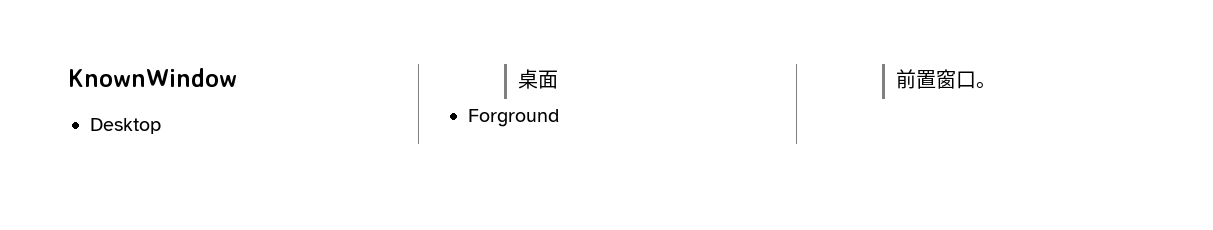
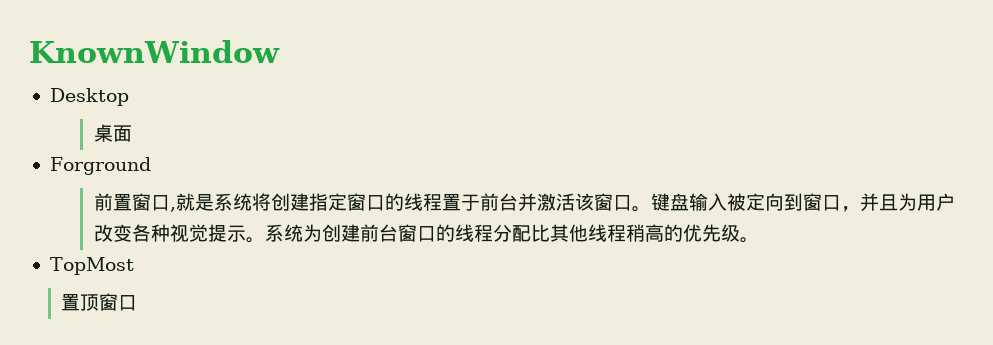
[975,81,996,89] 。 -> [169,193,955,212] [93,224,759,243] [49,257,134,275] [61,293,138,311] ,就是系统将创建指定窗口的线程置于前台并激活该窗口。键盘输入被定向到窗口，并且为用户改变各种视觉提示。系统为创建前台窗口的线程分配比其他线程稍高的优先级。 // TopMost // 置顶窗口

